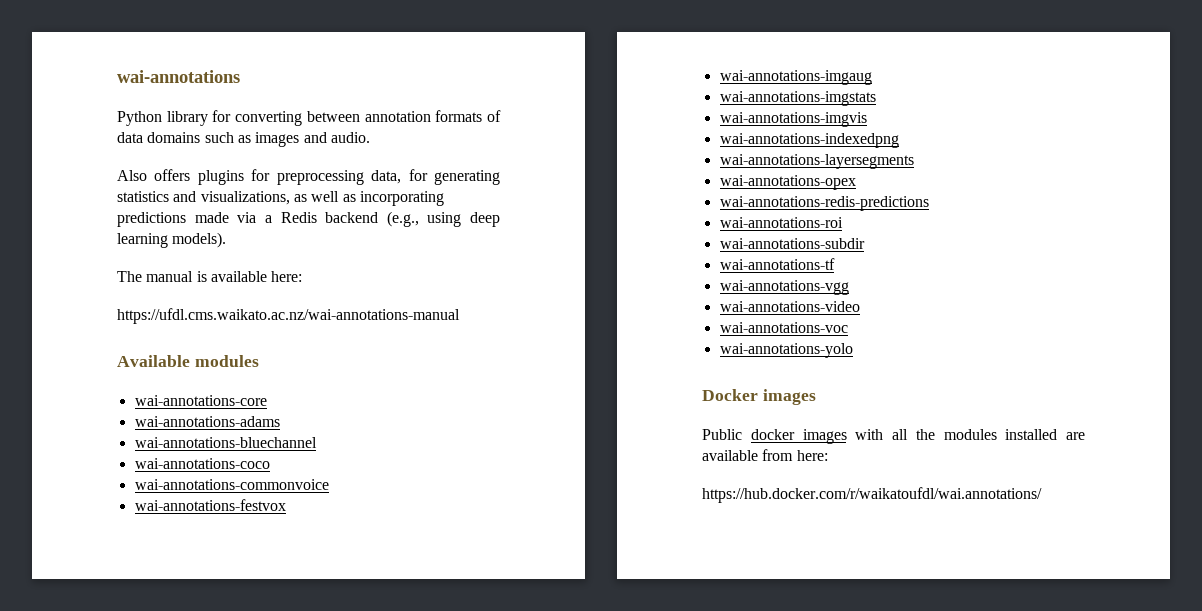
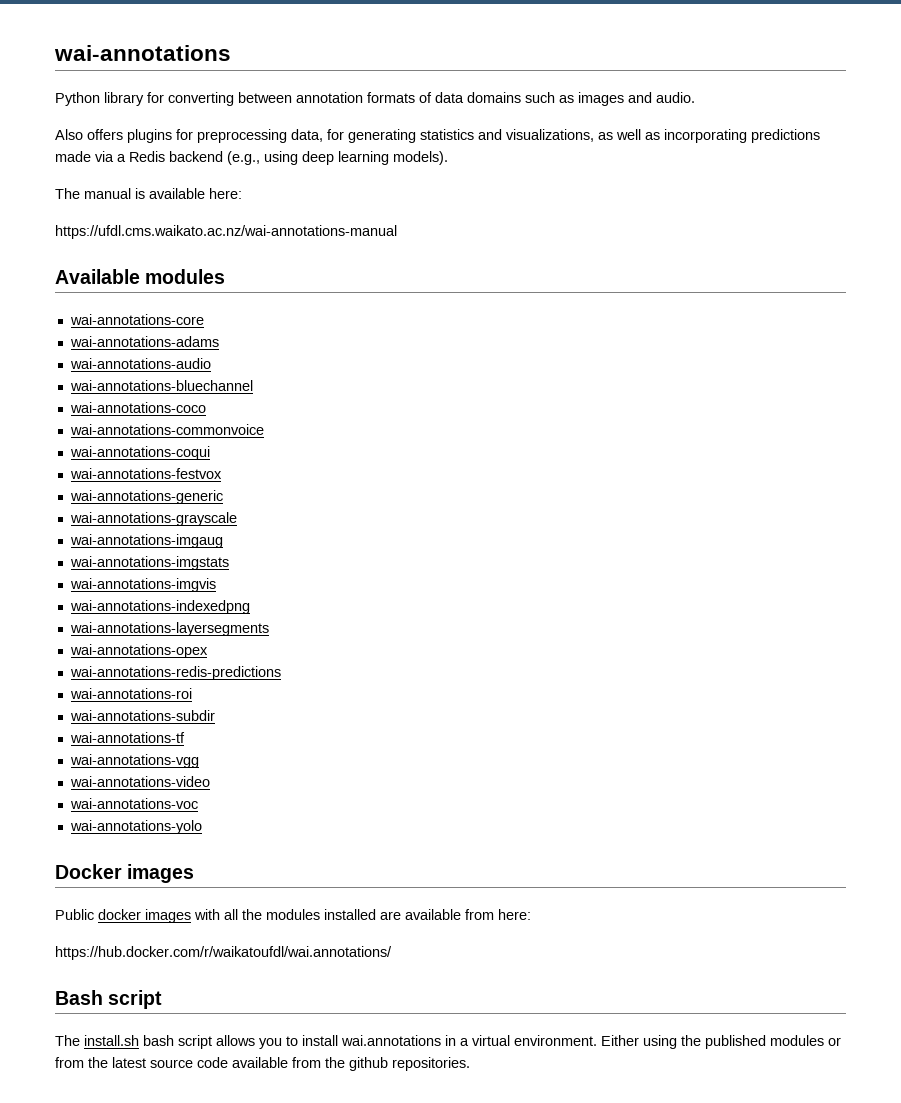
(280, 421) none -> [69,358,211,369] // wai-annotations-audio
(329, 484) none -> [69,446,210,460] // wai-annotations-coqui
(286, 505) none -> [69,490,223,504] [69,512,237,526] // wai-annotations-generic // wai-annotations-grayscale
(1042, 495) none -> [55,990,163,1009] [55,1035,841,1049] [55,1057,470,1071] // Bash script // The install.sh bash script allows you to install wai.annotations in a virtual environment. Either using the published modules or from the latest source code available from the github repositories.

